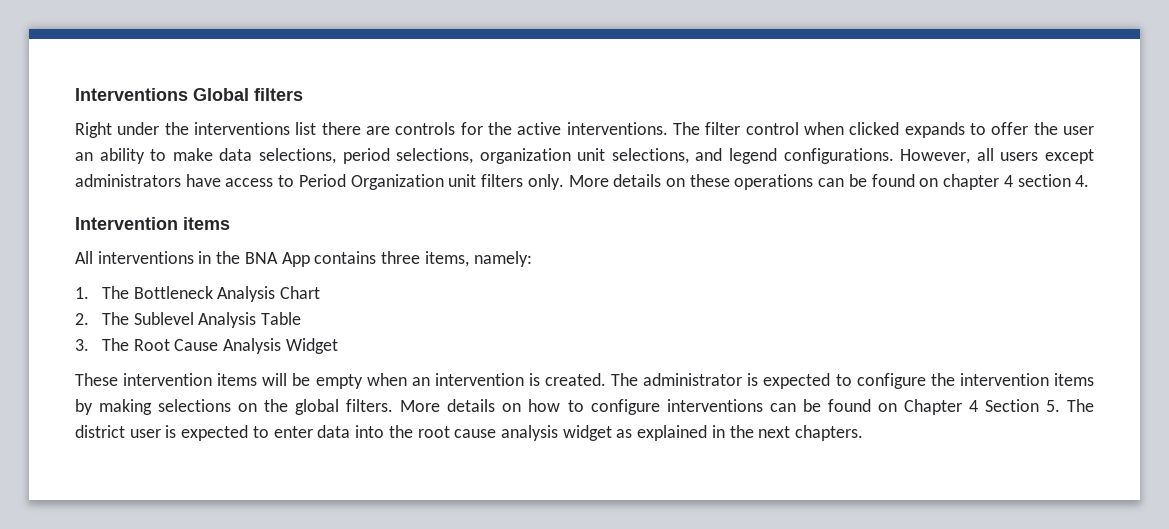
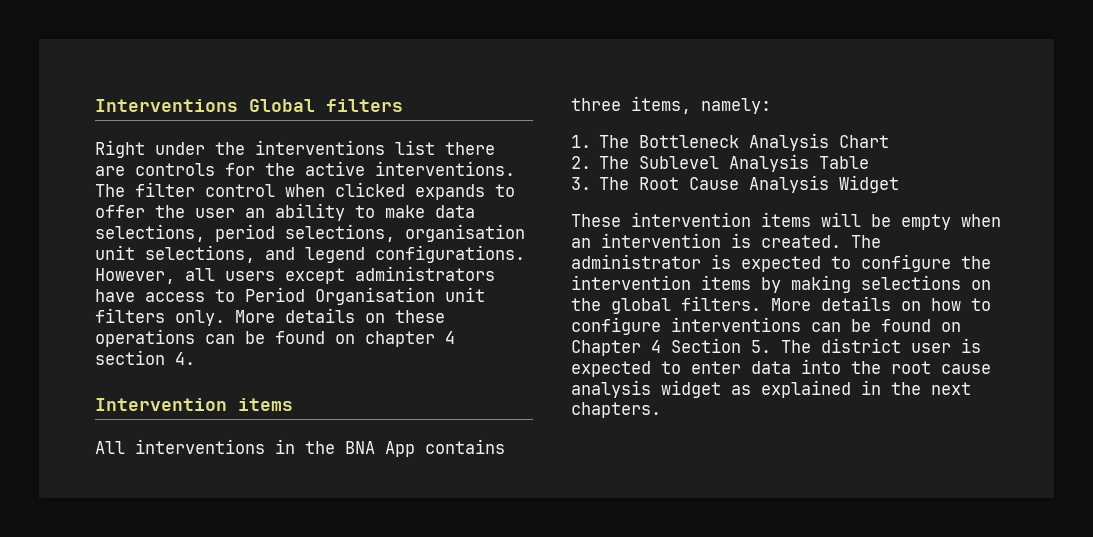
[479,148,571,164] organization -> [405,224,525,242] organisation
[350,174,444,190] Organization -> [315,287,435,305] Organisation

